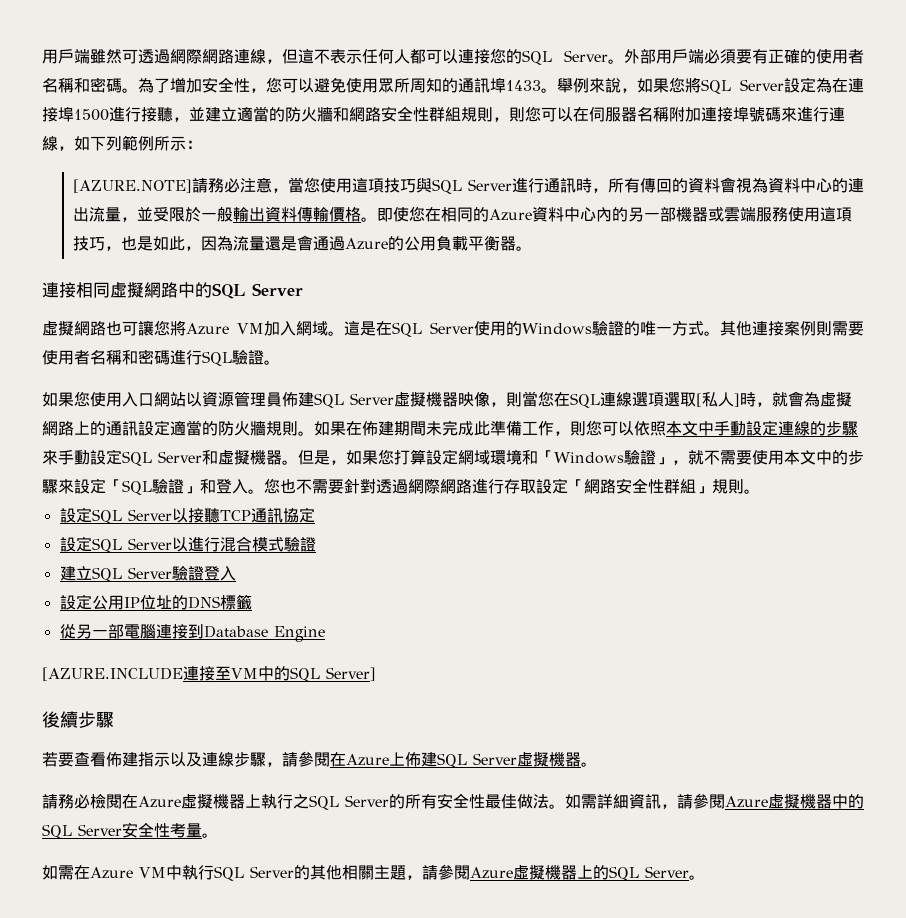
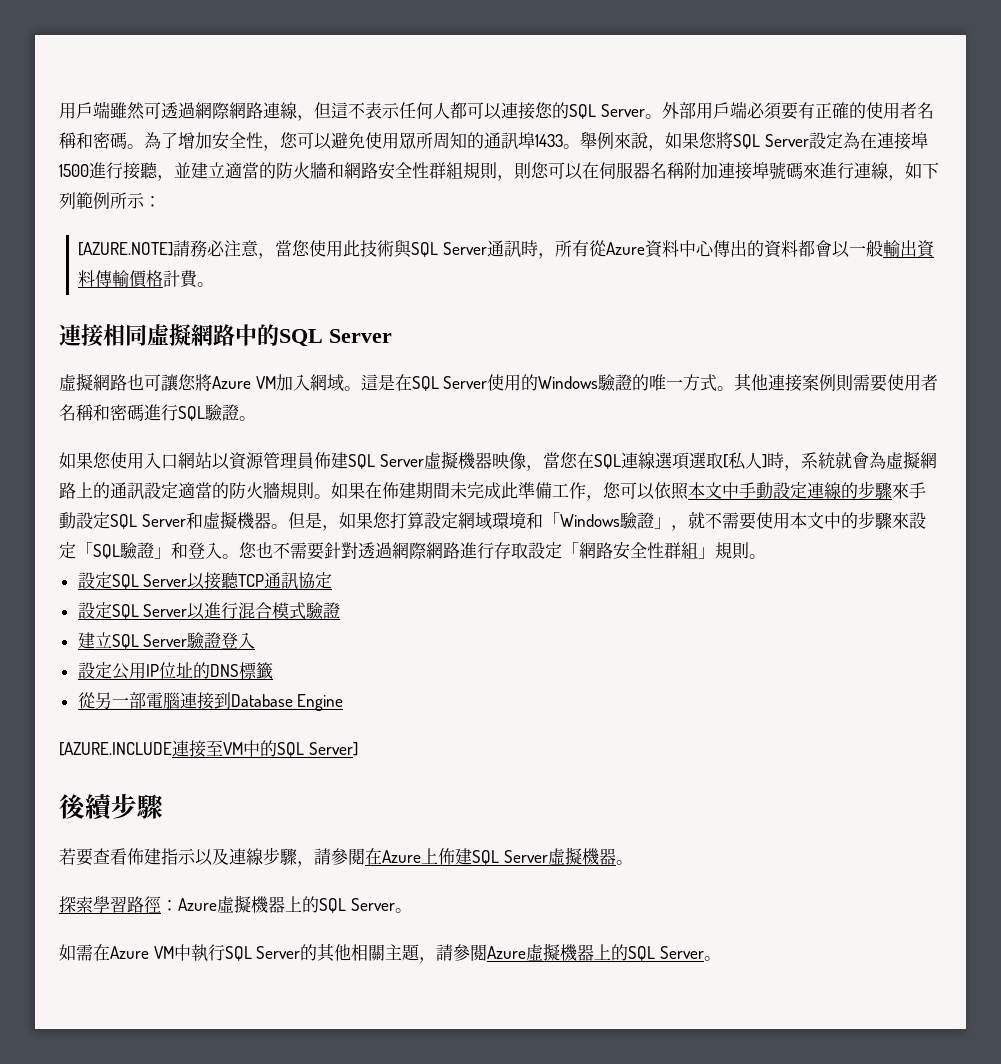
[351,177,416,193] 這項技巧 -> [342,240,394,257] 此技術
[511,177,544,193] 進行 -> (487, 248) none
[639,177,864,193] [72,207,201,222] 傳回的資料會視為資料中心的連出流量，並受限於 -> [588,240,850,258] 從Azure資料中心傳出的資料都會以
[360,206,852,222] [72,235,516,251] 。即使您在相同的Azure資料中心內的另一部機器或雲端服務使用這項技巧，也是如此，因為流量還是會通過Azure的公用負載平衡器 -> [162,270,198,288] 計費
[506,392,522,407] 則 -> (543, 468) none
(772, 404) none -> [800,452,835,469] 系統
[570,421,586,436] 則 -> (603, 498) none
[42,793,864,810] [42,822,202,839] 請務必檢閱在Azure虛擬機器上執行之SQL Server的所有安全性最佳做法。如需詳細資訊，請參閱Azure虛擬機器中的SQL Server安全性考量 -> [59,895,395,913] 探索學習路徑：Azure虛擬機器上的SQL Server

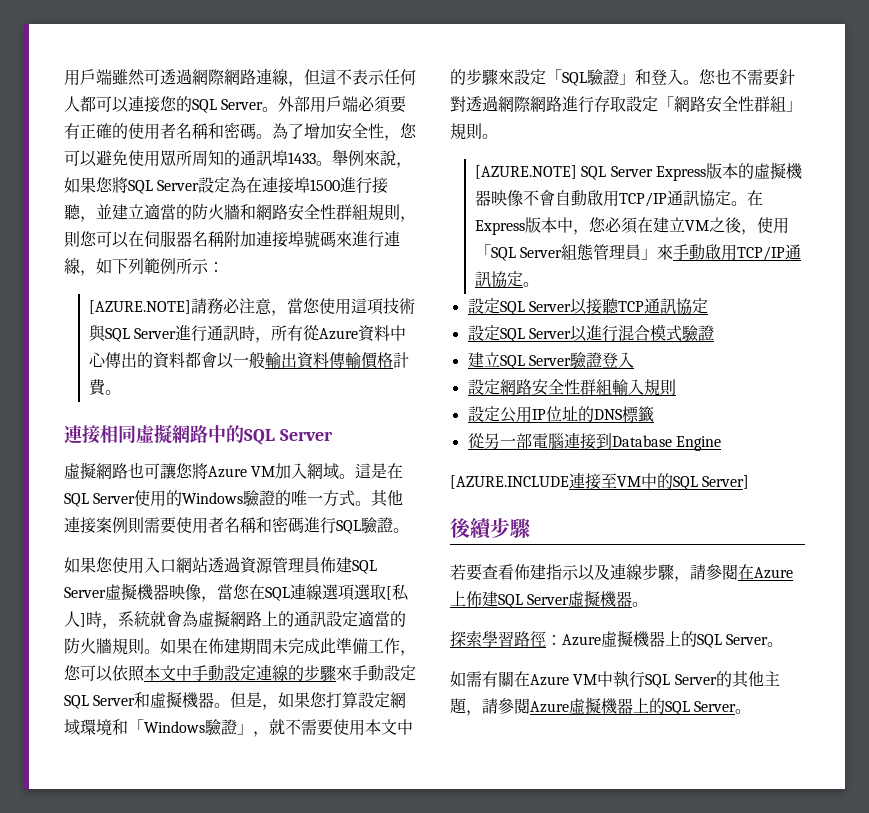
[342,240,360,257] 此 -> [351,298,384,315] 這項
(487, 248) none -> [175,325,208,342] 進行
[212,453,230,470] 以 -> [208,557,240,573] 透過
(766, 556) none -> [475,162,803,181] [475,190,764,207] [475,217,790,235] [475,244,802,261] [475,271,540,288] // [AZURE.NOTE] SQL Server Express版本的虛擬機器映像不會自動啟用TCP/IP通訊協定。在Express版本中，您必須在建立VM之後，使用「SQL Server組態管理員」來手動啟用TCP/IP通訊協定。
(256, 640) none -> [467,379,676,396] // 設定網路安全性群組輸入規則
(93, 952) none -> [482,671,514,687] 有關
[351,944,386,961] 相關 -> (764, 679) none

